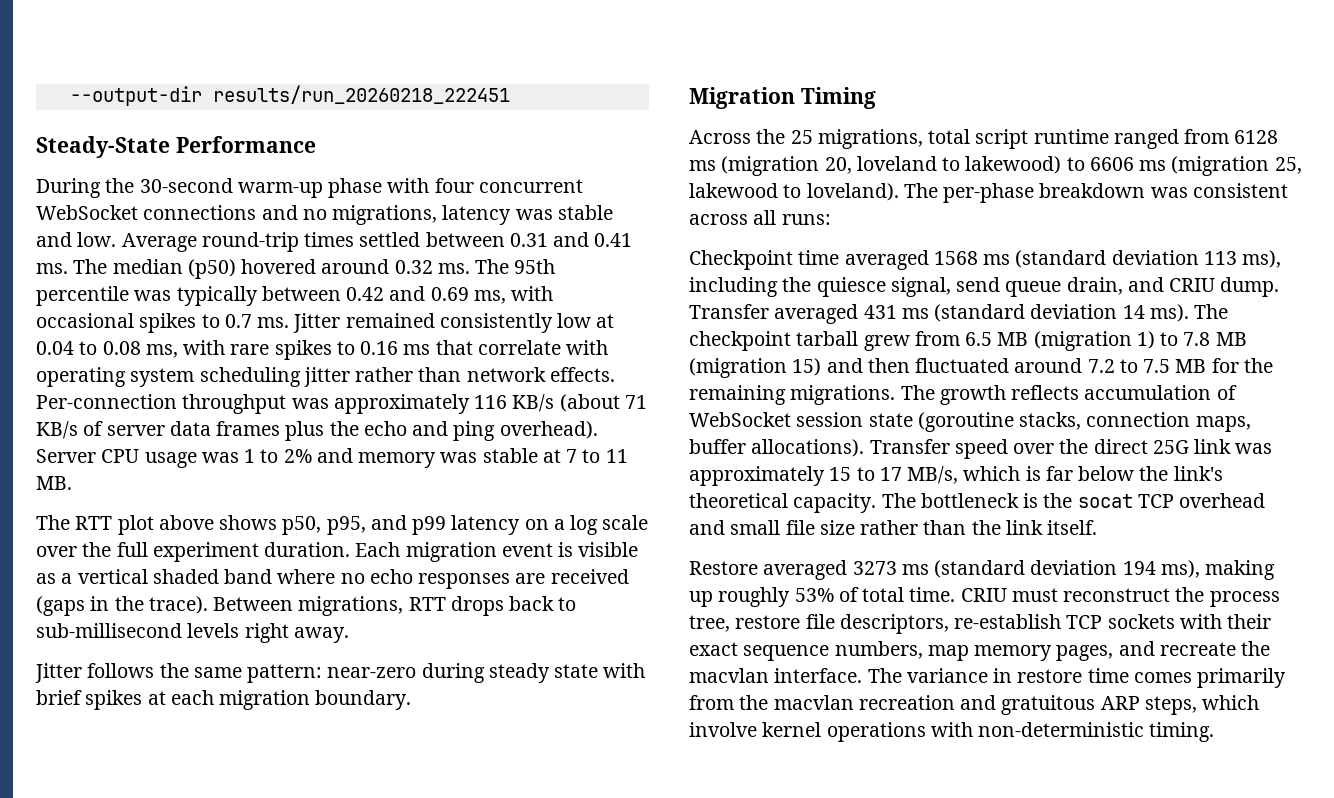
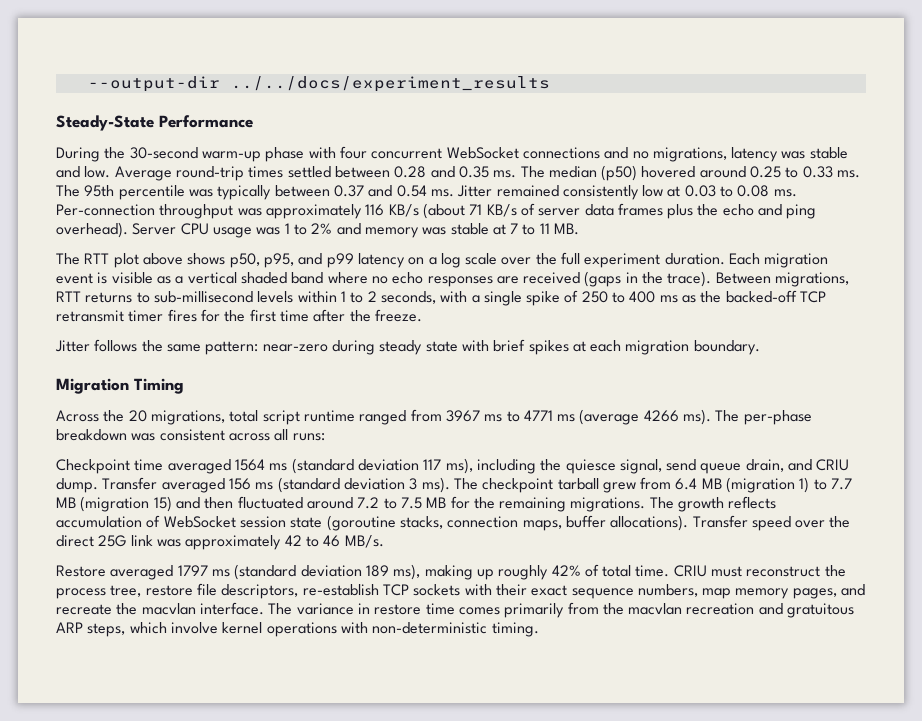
[212,85,510,104] results/run_20260218_222451 -> [230,76,550,92] ../../docs/experiment_results
[509,232,633,247] 0.31 and 0.41 -> [394,166,489,178] 0.28 and 0.35
[394,260,433,274] 0.32 -> [750,166,833,178] 0.25 to 0.33
[346,286,554,304] [36,313,252,333] 0.42 and 0.69 ms, with occasional spikes to 0.7 -> [333,185,427,197] 0.37 and 0.54
[36,341,74,355] 0.04 -> [684,185,716,197] 0.03
[145,340,609,360] [36,367,615,387] ms, with rare spikes to 0.16 ms that correlate with operating system scheduling jitter rather than network effects. -> [773,189,797,197] ms.
[450,596,555,616] drops back -> [85,292,133,303] returns
[244,623,349,643] right away. -> [297,290,827,306] [56,309,422,322] within 1 to 2 seconds, with a single spike of 250 to 400 ms as the backed-off TCP retransmit timer fires for the first time after the freeze.
[790,130,813,144] 25 -> [128,410,147,422] 20
[1234,130,1279,144] [689,156,1302,176] [689,183,899,201] 6128 ms (migration 20, loveland to lakewood) to 6606 ms (migration 25, lakewood to loveland). -> [445,409,712,425] 3967 ms to 4771 ms (average 4266 ms).
[933,250,1237,268] 1568 ms (standard deviation 113 -> [234,458,442,474] 1564 ms (standard deviation 117
[863,304,1145,322] 431 ms (standard deviation 14 -> [228,477,418,493] 156 ms (standard deviation 3
[965,332,993,346] 6.5 -> [675,478,698,490] 6.4
[1183,332,1211,346] 7.8 -> [831,478,853,490] 7.7
[829,466,1223,484] [689,493,1266,513] [689,520,1098,535] 15 to 17 MB/s, which is far below the link's theoretical capacity. The bottleneck is the socat TCP overhead and small file size rather than the link itself. -> [284,535,384,548] 42 to 46 MB/s.
[852,560,1156,578] 3273 ms (standard deviation 194 -> [177,564,389,580] 1797 ms (standard deviation 189
[794,588,834,602] 53% -> [551,565,581,576] 42%

